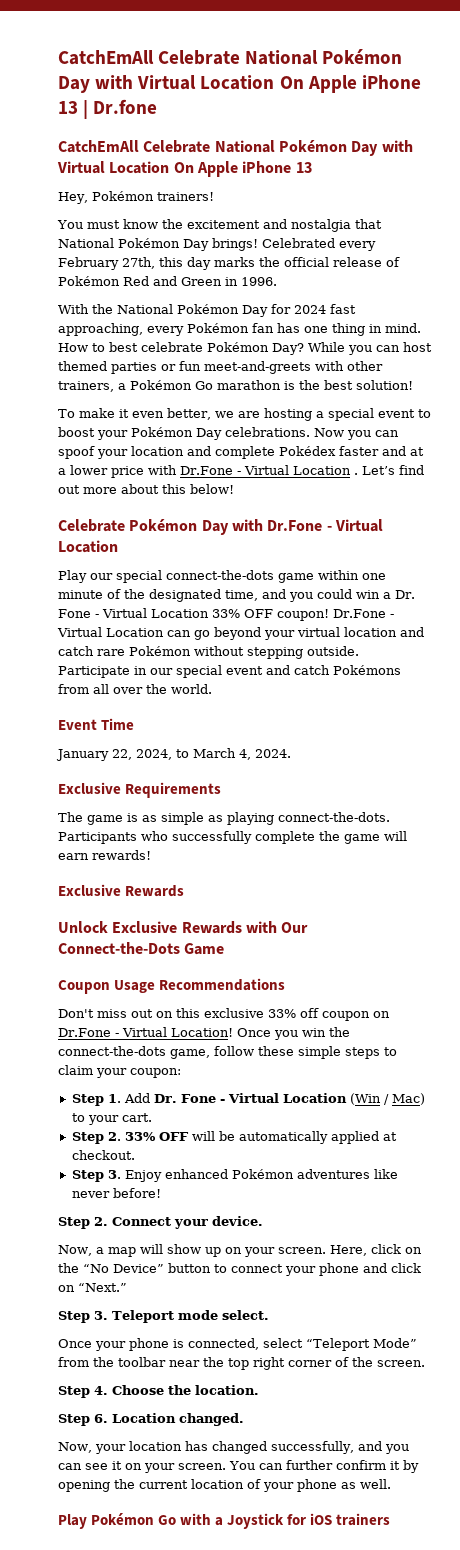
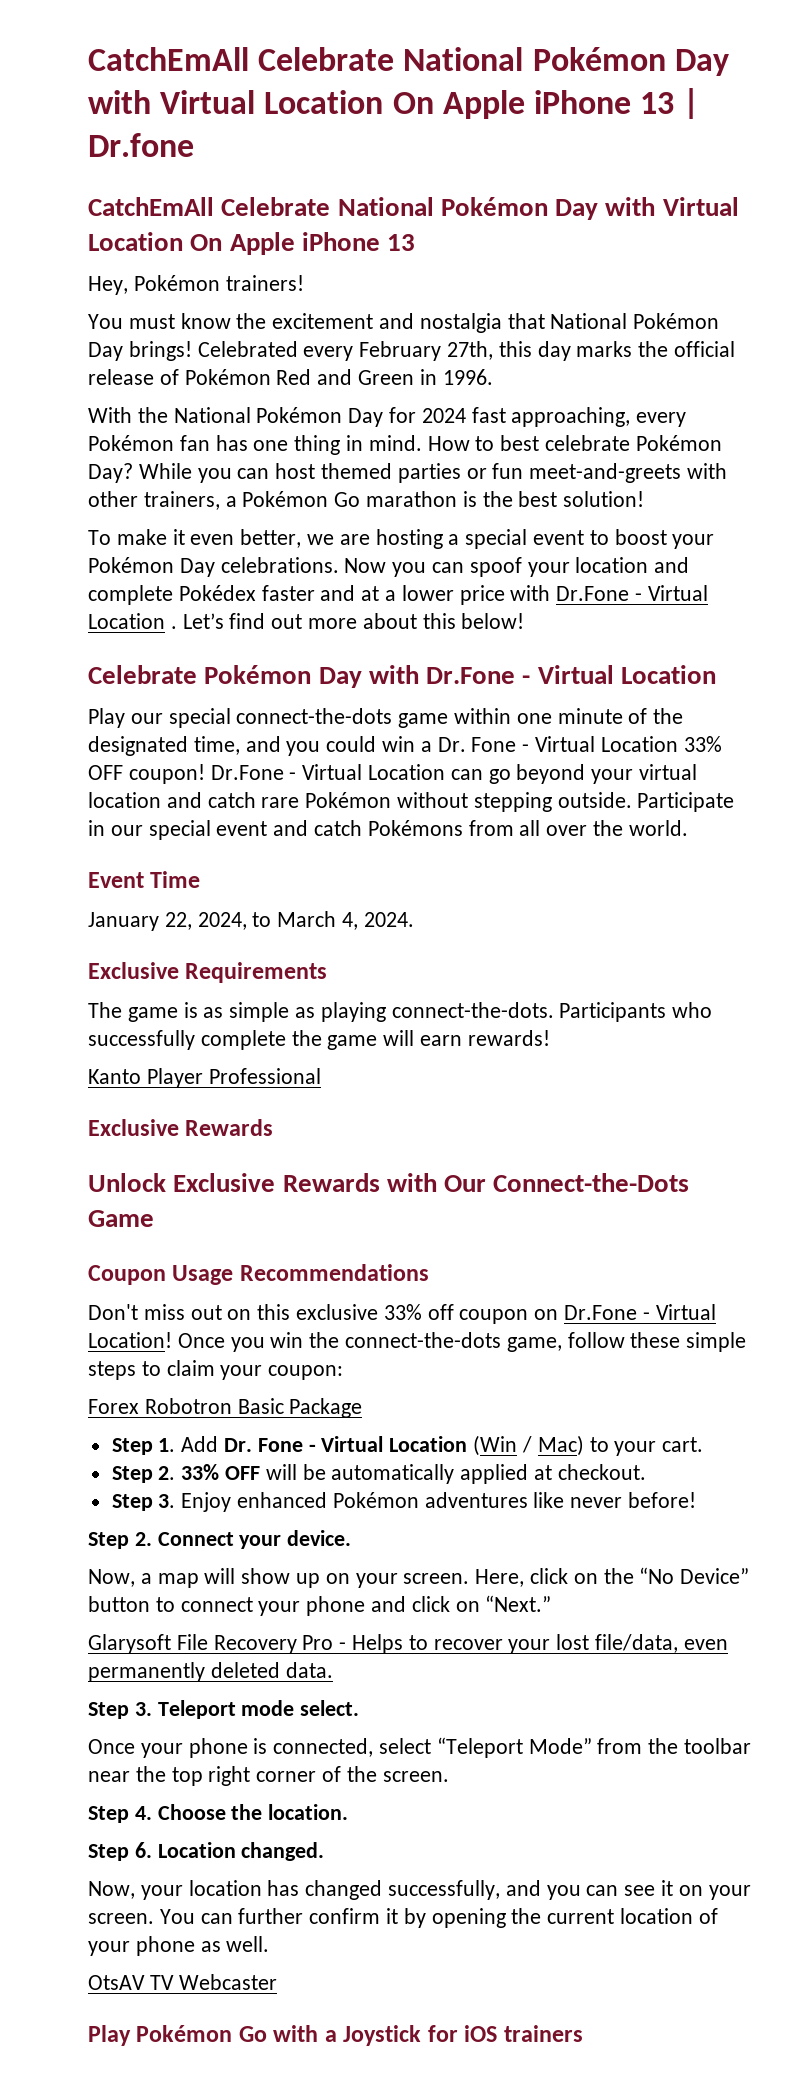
(151, 855) none -> [88,1068,321,1088] // Kanto Player Professional
(181, 1073) none -> [88,1398,363,1418] // Forex Robotron Basic Package
(127, 1287) none -> [88,1634,728,1654] [88,1662,333,1682] // Glarysoft File Recovery Pro - Helps to recover your lost file/data, even permanently deleted data.
(391, 1484) none -> [88,1974,277,1990] // OtsAV TV Webcaster

